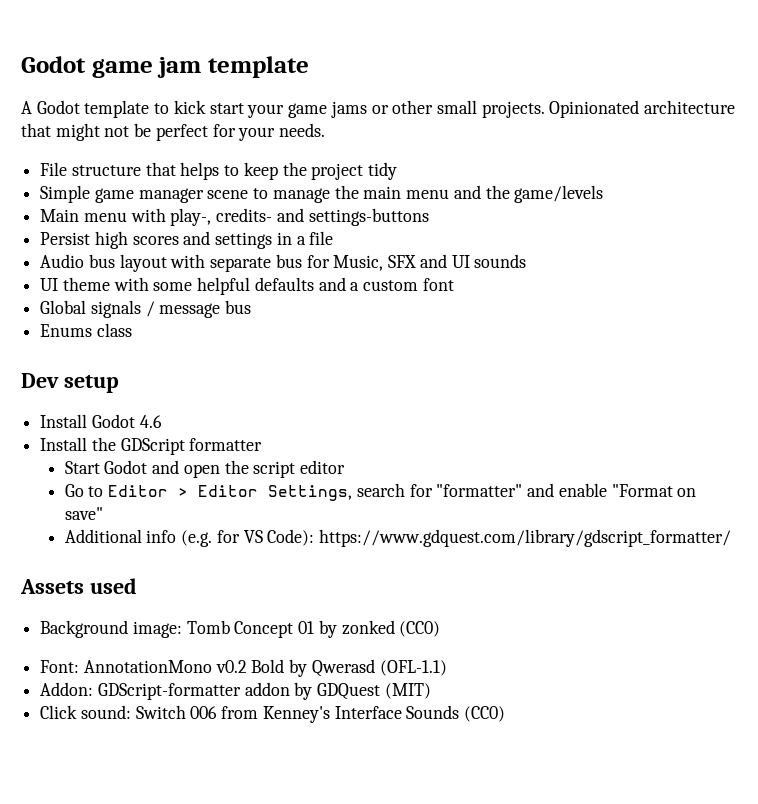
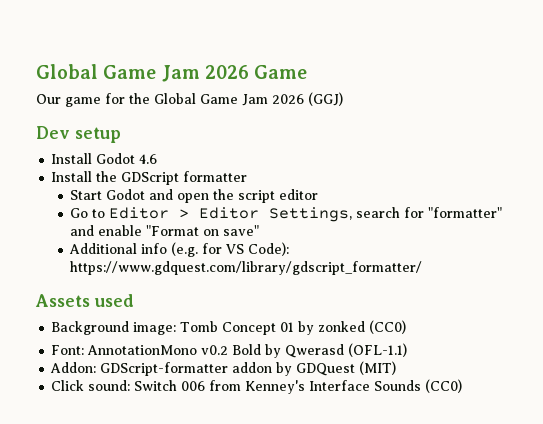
[21,56,309,78] [21,100,736,118] [21,123,326,141] [40,162,398,180] [40,185,604,203] [40,208,429,226] [40,231,334,249] [40,254,527,272] [40,277,454,295] [40,300,252,318] [40,323,132,337] Godot game jam template // A Godot template to kick start your game jams or other small projects. Opinionated architecture that might not be perfect for your needs. // File structure that helps to keep the project tidy // Simple game manager scene to manage the main menu and the game/levels // Main menu with play-, credits- and settings-buttons // Persist high scores and settings in a file // Audio bus layout with separate bus for Music, SFX and UI sounds // UI theme with some helpful defaults and a custom font // Global signals / message bus // Enums class -> [36,64,308,82] [36,92,343,107] Global Game Jam 2026 Game // Our game for the Global Game Jam 2026 (GGJ)

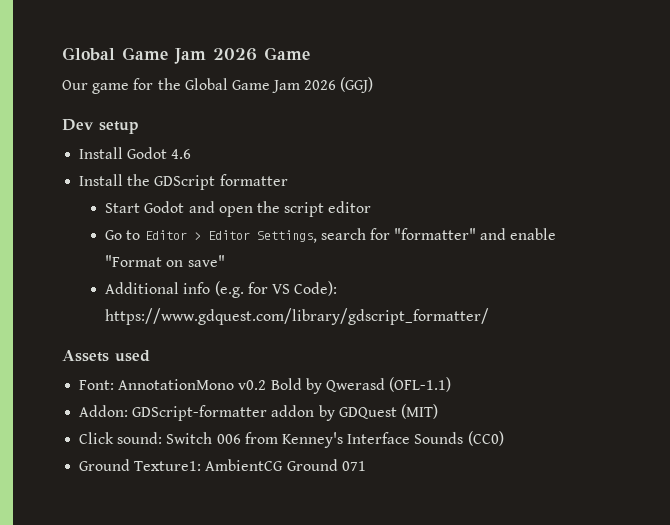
[51,320,407,335] // Background image: Tomb Concept 01 by zonked (CC0) -> (150, 356) none
(463, 386) none -> [79,459,366,471] // Ground Texture1: AmbientCG Ground 071

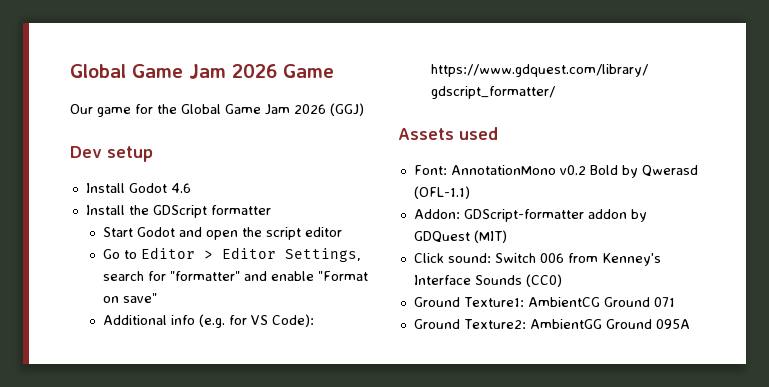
(366, 466) none -> [413,319,690,329] // Ground Texture2: AmbientGG Ground 095A

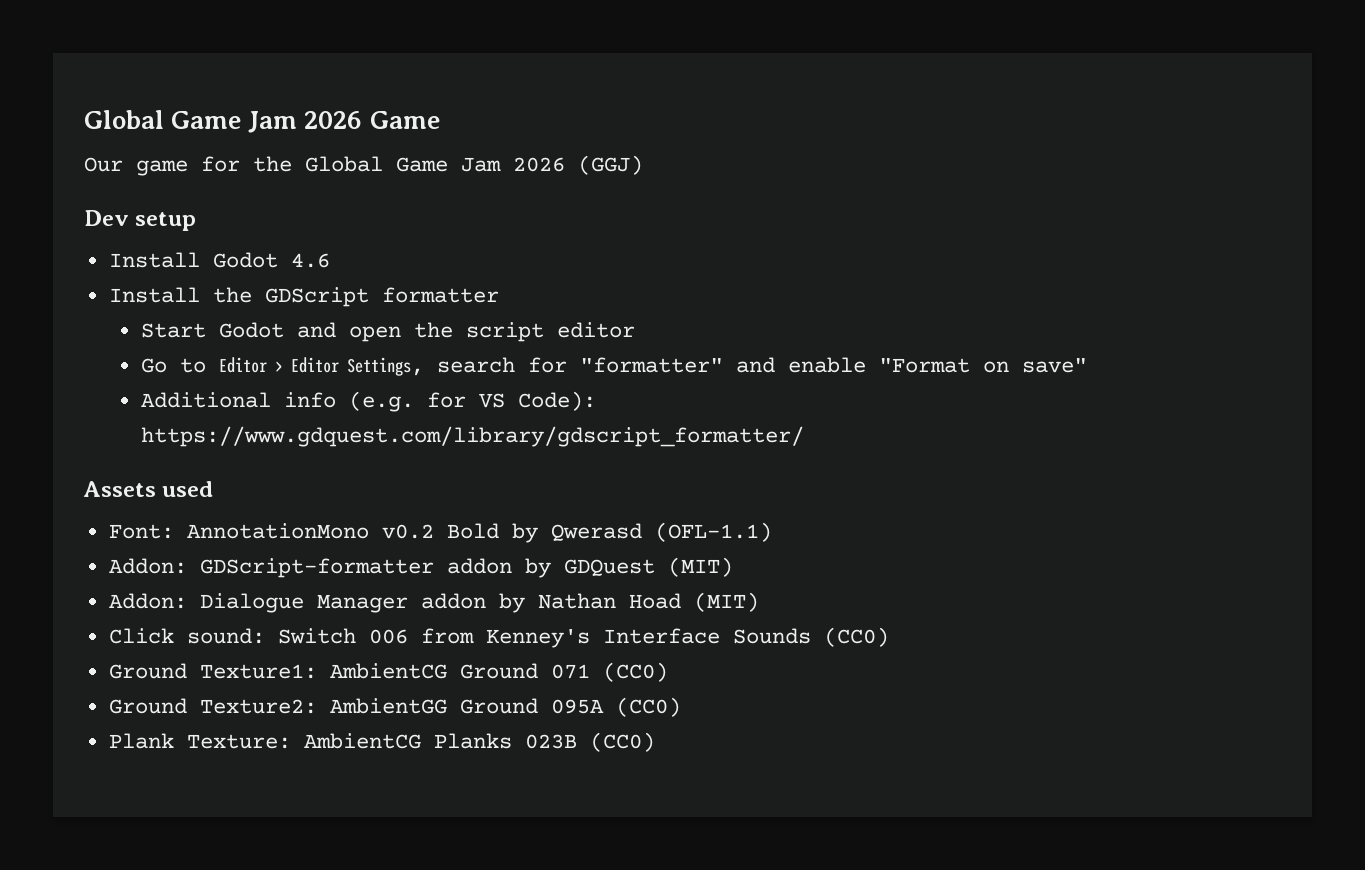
(507, 236) none -> [108,592,759,613] // Addon: Dialogue Manager addon by Nathan Hoad (MIT)
(675, 302) none -> [602,662,668,682] (CC0)
(690, 324) none -> [615,697,681,717] [108,732,655,752] (CC0) // Plank Texture: AmbientCG Planks 023B (CC0)

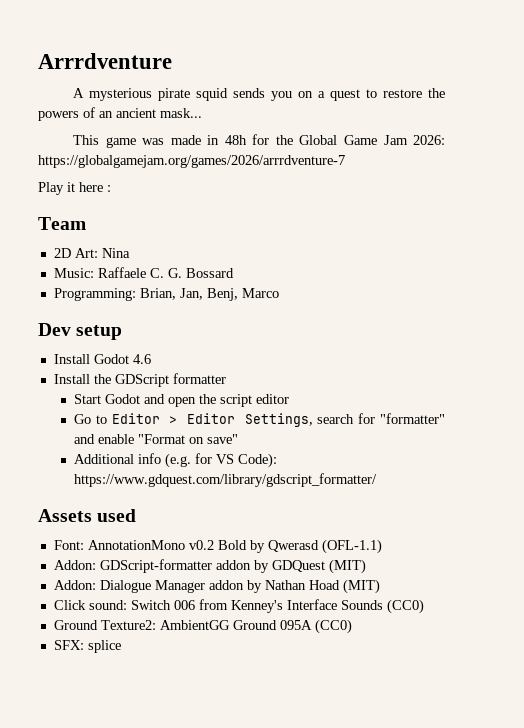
[84,110,440,133] [84,157,188,176] Global Game Jam 2026 Game // Our game -> [38,53,172,69] [73,88,446,101] [38,107,202,121] [73,135,247,148] Arrrdventure // A mysterious pirate squid sends you on a quest to restore the powers of an ancient mask... // This game was made in 48h
[513,155,643,175] 2026 (GGJ) -> [413,135,445,145] [38,155,345,168] [38,182,111,195] [38,217,86,230] [53,248,130,258] [53,267,234,278] [53,288,279,301] 2026: https://globalgamejam.org/games/2026/arrrdventure-7 // Play it here : // Team // 2D Art: Nina // Music: Raffaele C. G. Bossard // Programming: Brian, Jan, Benj, Marco
[108,662,668,682] // Ground Texture1: AmbientCG Ground 071 (CC0) -> (424, 606) none
[108,732,655,752] Plank Texture: AmbientCG Planks 023B (CC0) -> [53,640,121,653] SFX: splice

